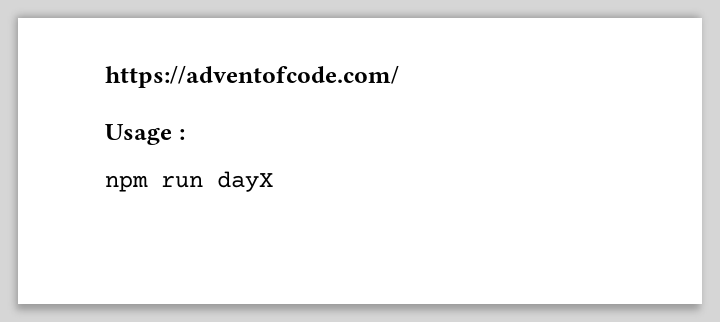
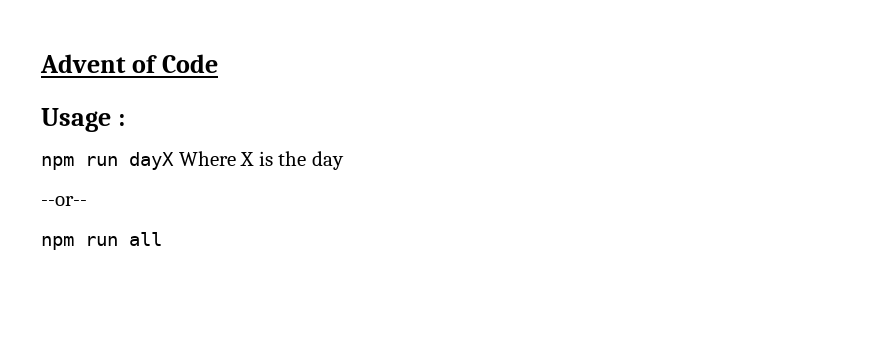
[105,65,399,88] https://adventofcode.com/ -> [40,54,219,73] Advent of Code
(273, 181) none -> [178,151,344,170] [41,196,87,206] [41,232,162,250] Where X is the day // --or-- // npm run all

